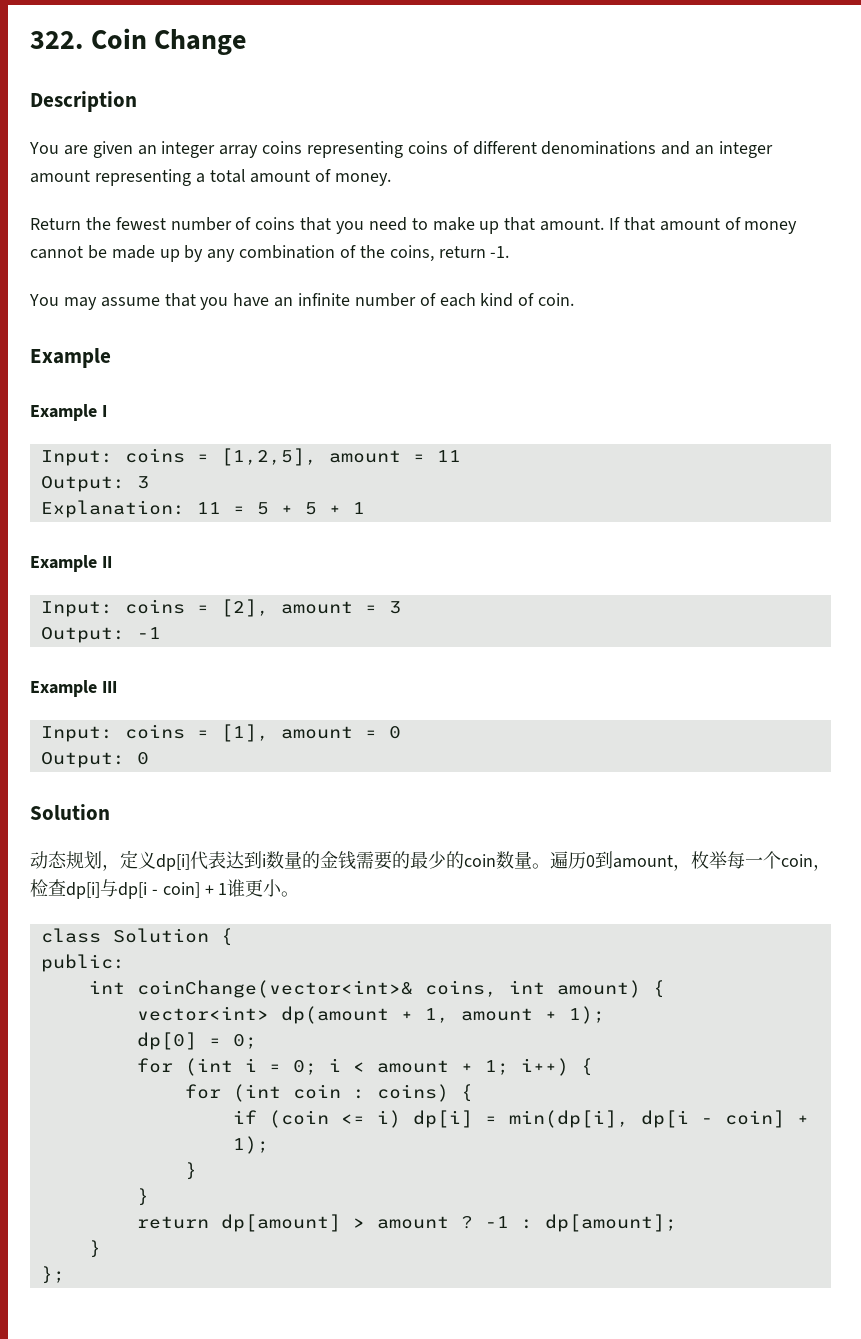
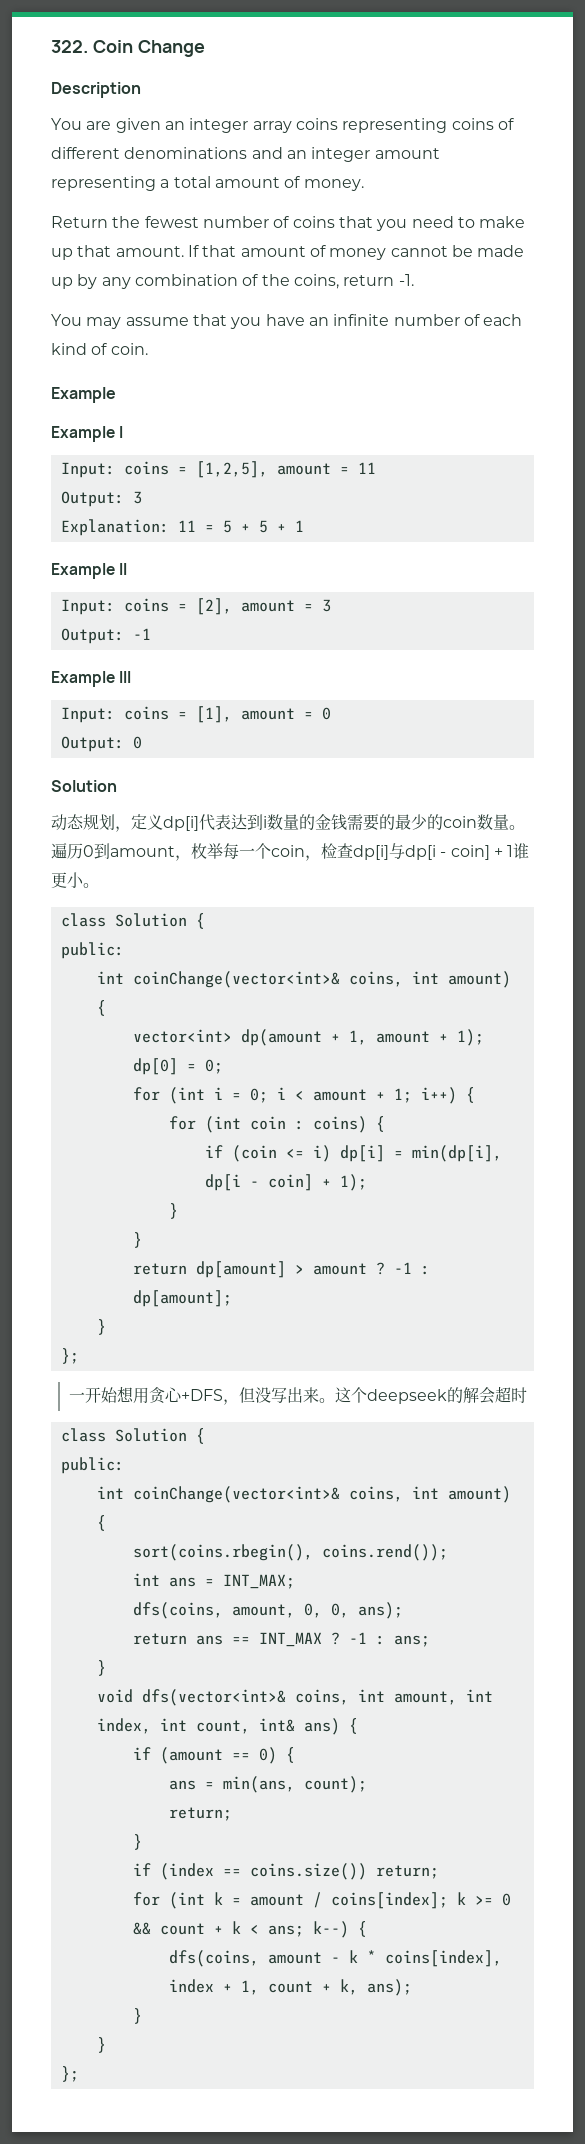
(65, 1275) none -> [69,1386,528,1405] [60,1428,205,1444] [60,1457,124,1474] [96,1486,511,1503] [96,1515,106,1531] [132,1544,448,1561] [132,1573,295,1589] [132,1602,403,1619] [132,1632,430,1647] [96,1660,106,1676] [96,1689,493,1706] [96,1718,358,1735] [132,1747,295,1764] [168,1776,367,1793] [168,1807,232,1821] [132,1834,142,1850] [132,1863,439,1880] [132,1892,511,1909] [132,1921,367,1938] [168,1950,502,1967] [168,1979,412,1996] [132,2008,142,2024] [96,2037,106,2053] [60,2066,79,2082] // 一开始想用贪心+DFS，但没写出来。这个deepseek的解会超时 // class Solution { // public: // int coinChange(vector<int>& coins, int amount) { // sort(coins.rbegin(), coins.rend()); // int ans = INT_MAX; // dfs(coins, amount, 0, 0, ans); // return ans == INT_MAX ? -1 : ans; // } // void dfs(vector<int>& coins, int amount, int index, int count, int& ans) { // if (amount == 0) { // ans = min(ans, count); // return; // } // if (index == coins.size()) return; // for (int k = amount / coins[index]; k >= 0 && count + k < ans; k--) { // dfs(coins, amount - k * coins[index], index + 1, count + k, ans); // } // } // };

